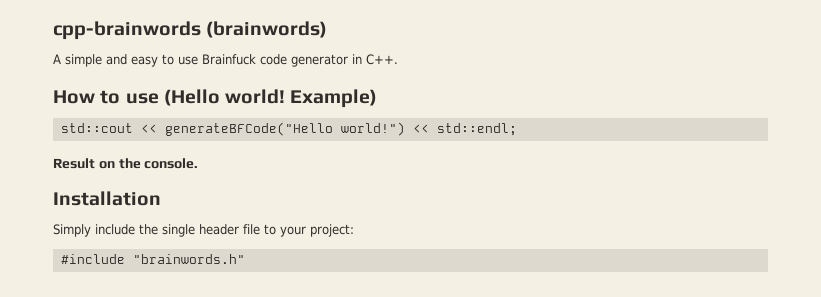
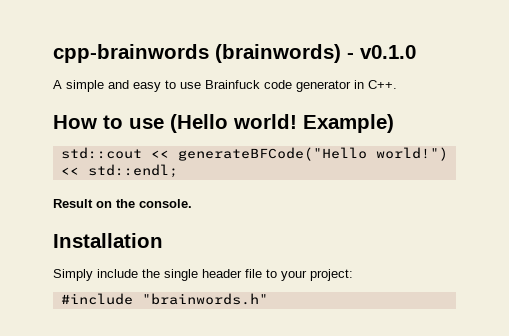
(328, 29) none -> [347,45,416,59] - v0.1.0

